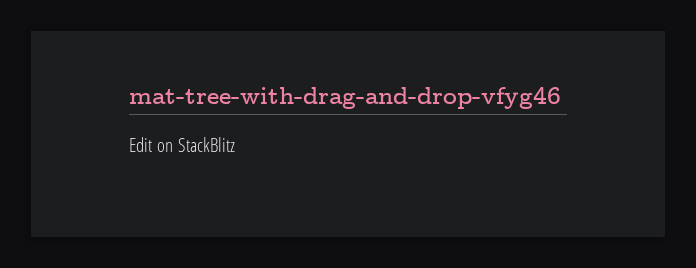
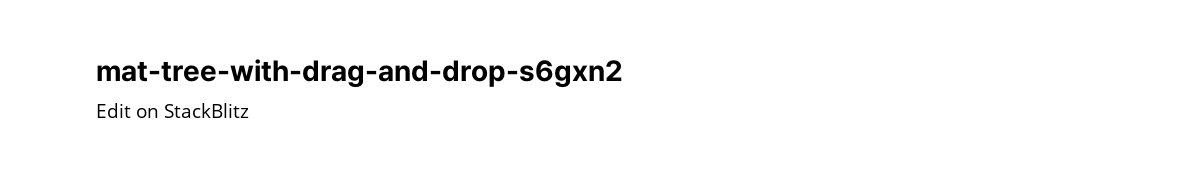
[129,86,561,109] mat-tree-with-drag-and-drop-vfyg46 -> [96,59,623,88] mat-tree-with-drag-and-drop-s6gxn2

